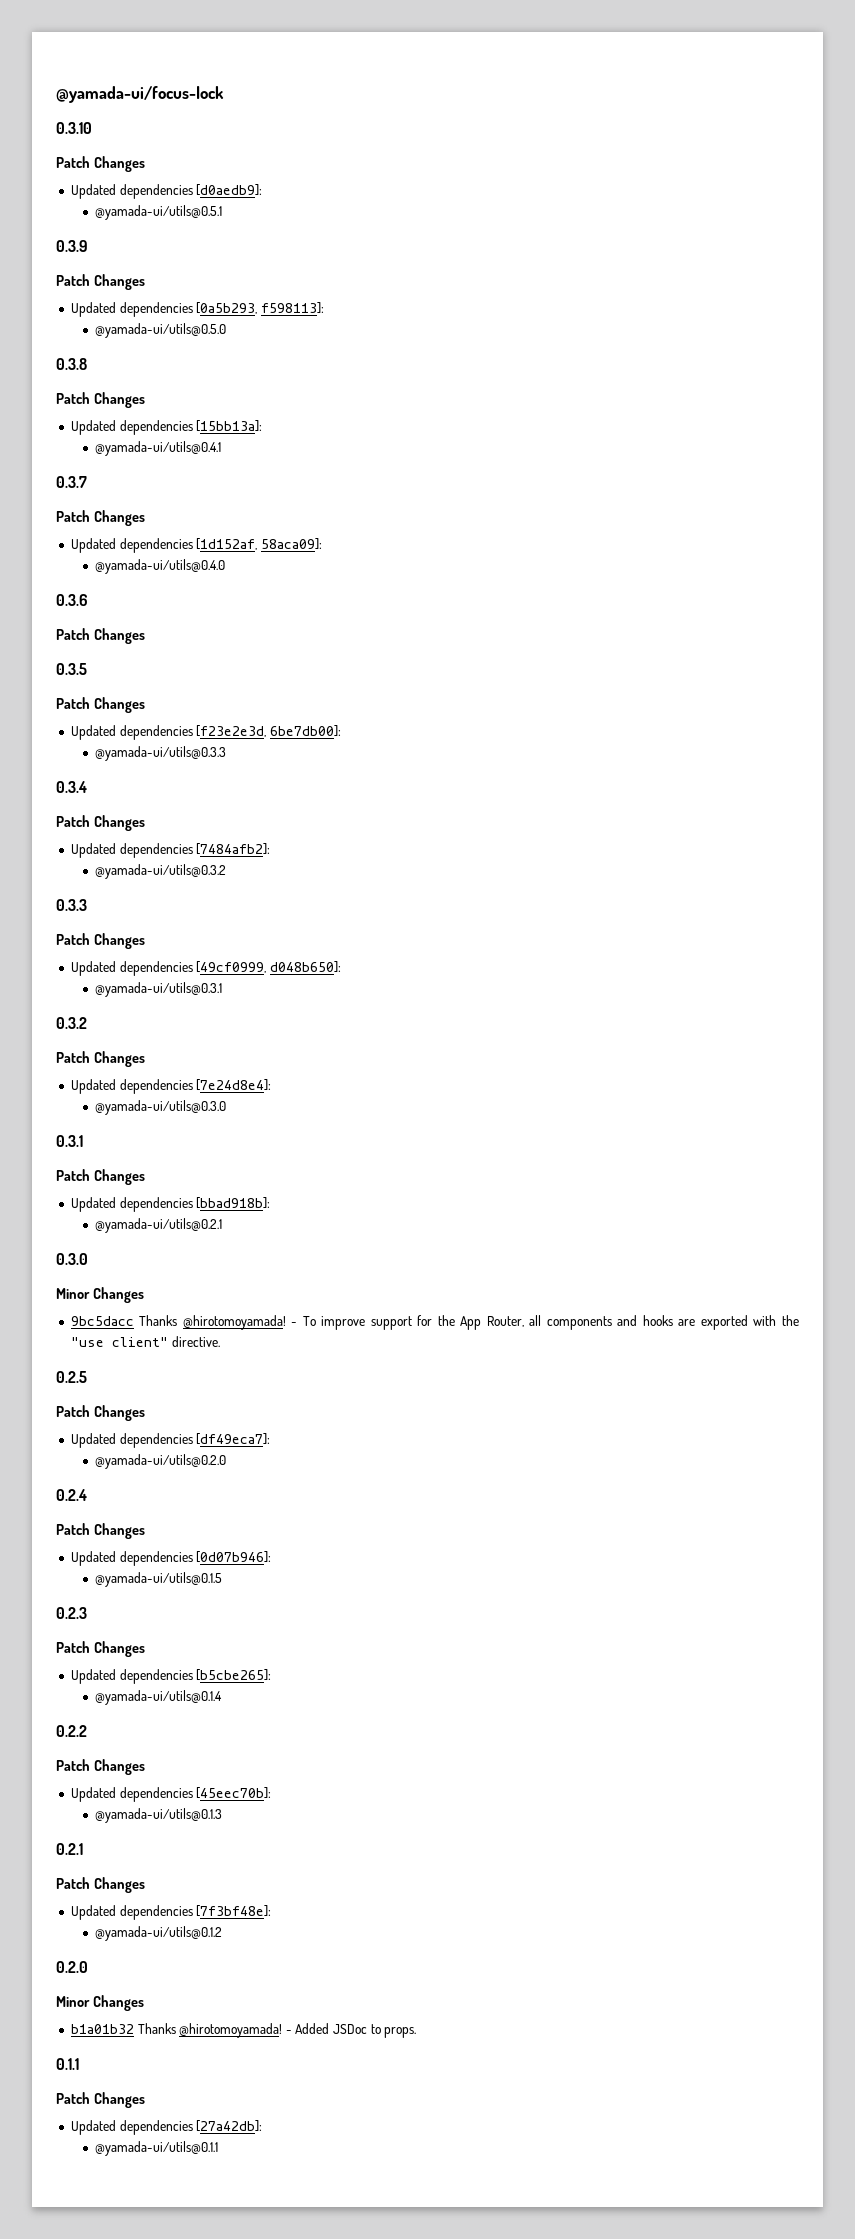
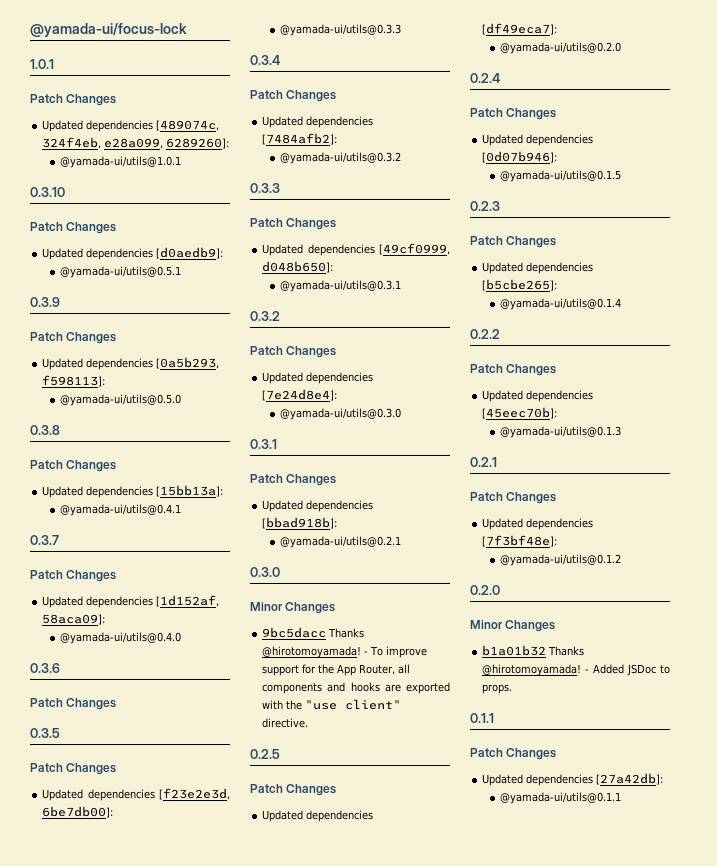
(224, 94) none -> [30,59,54,69] [30,94,117,106] [42,120,220,132] [42,137,230,149] [59,156,181,168] // 1.0.1 // Patch Changes // Updated dependencies [489074c, 324f4eb, e28a099, 6289260]: // @yamada-ui/utils@1.0.1

